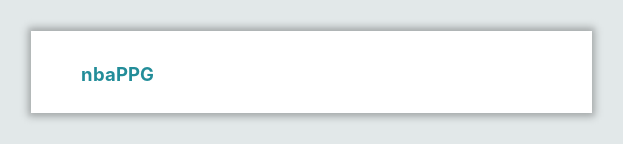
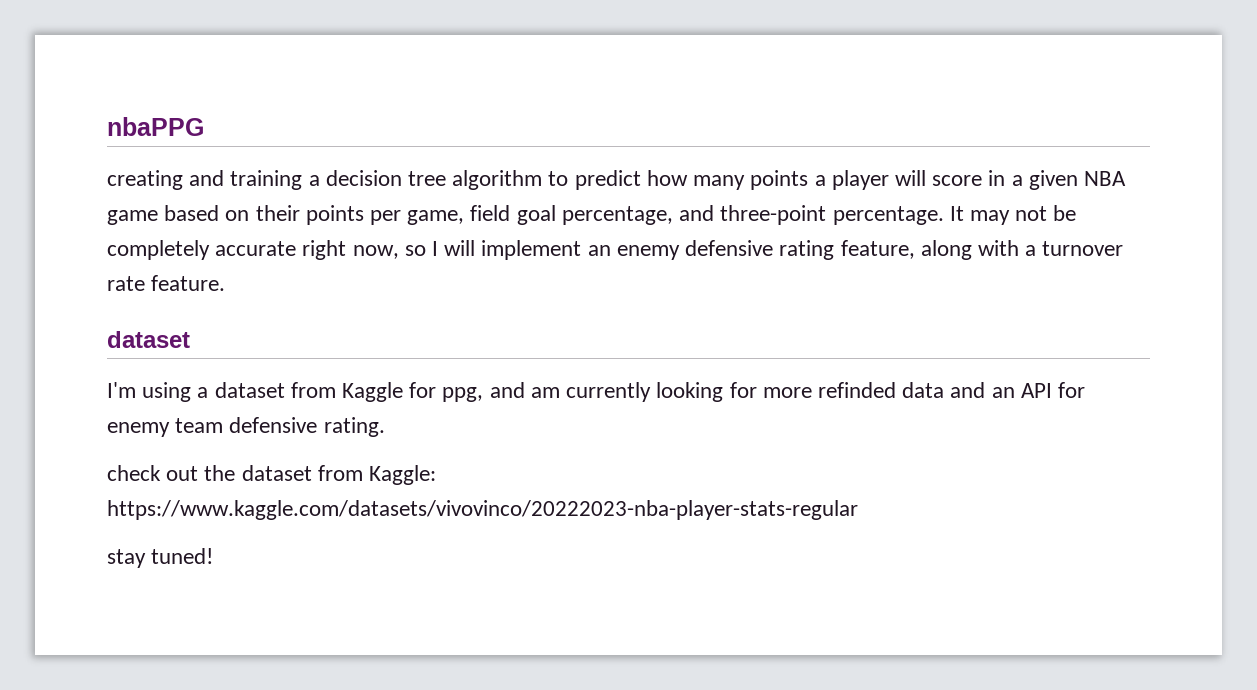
(154, 74) none -> [107,170,1126,190] [107,205,1077,225] [107,240,1124,260] [107,275,226,291] [107,331,190,348] [107,382,1085,402] [107,417,385,437] [107,465,437,485] [107,500,858,520] [107,548,214,568] // creating and training a decision tree algorithm to predict how many points a player will score in a given NBA game based on their points per game, field goal percentage, and three-point percentage. It may not be completely accurate right now, so I will implement an enemy defensive rating feature, along with a turnover rate feature. // dataset // I'm using a dataset from Kaggle for ppg, and am currently looking for more refinded data and an API for enemy team defensive rating. // check out the dataset from Kaggle: https://www.kaggle.com/datasets/vivovinco/20222023-nba-player-stats-regular // stay tuned!

